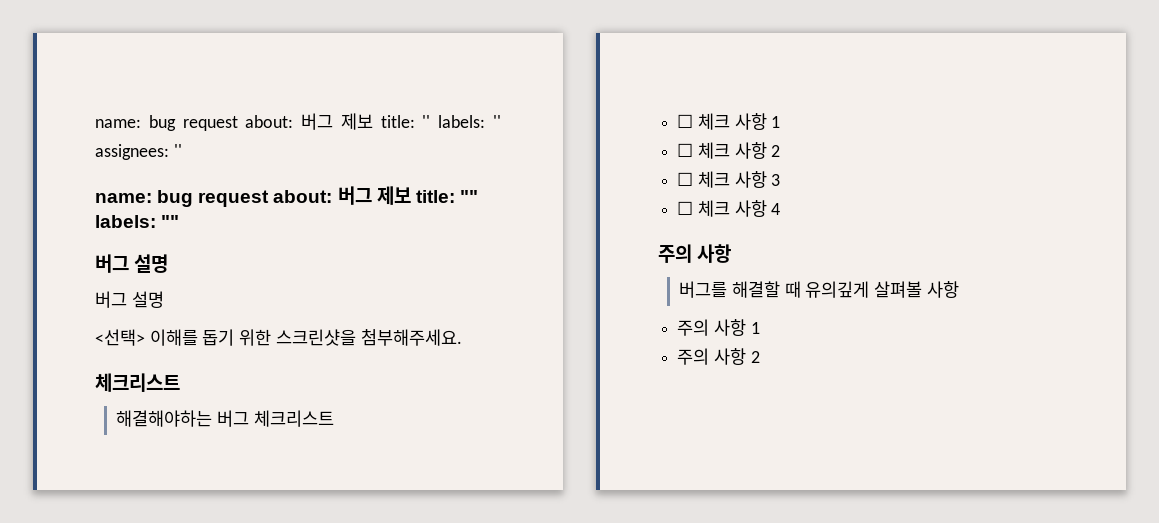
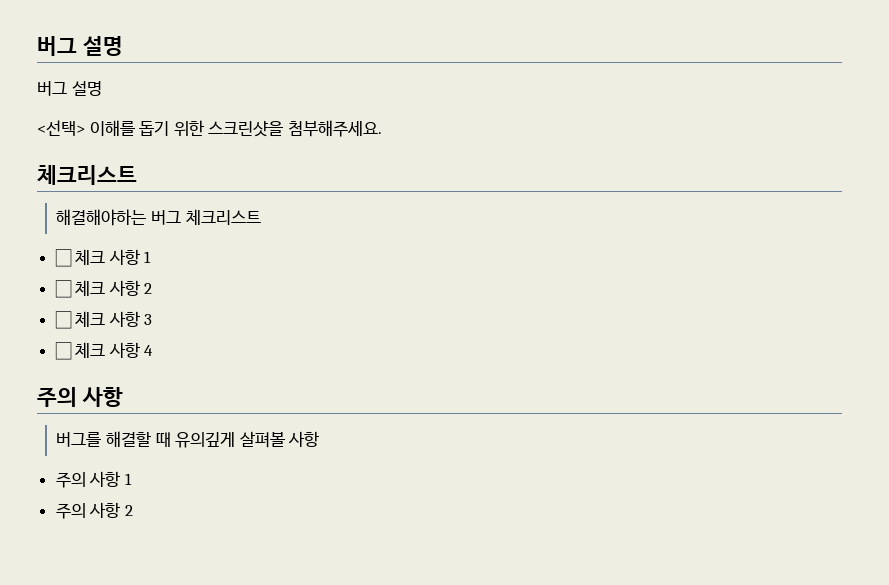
[95,113,501,131] [95,144,182,160] [95,186,478,207] [95,215,180,228] name: bug request about: 버그 제보 title: '' labels: '' assignees: '' // name: bug request about: 버그 제보 title: "" labels: "" // -> (37, 46) none

